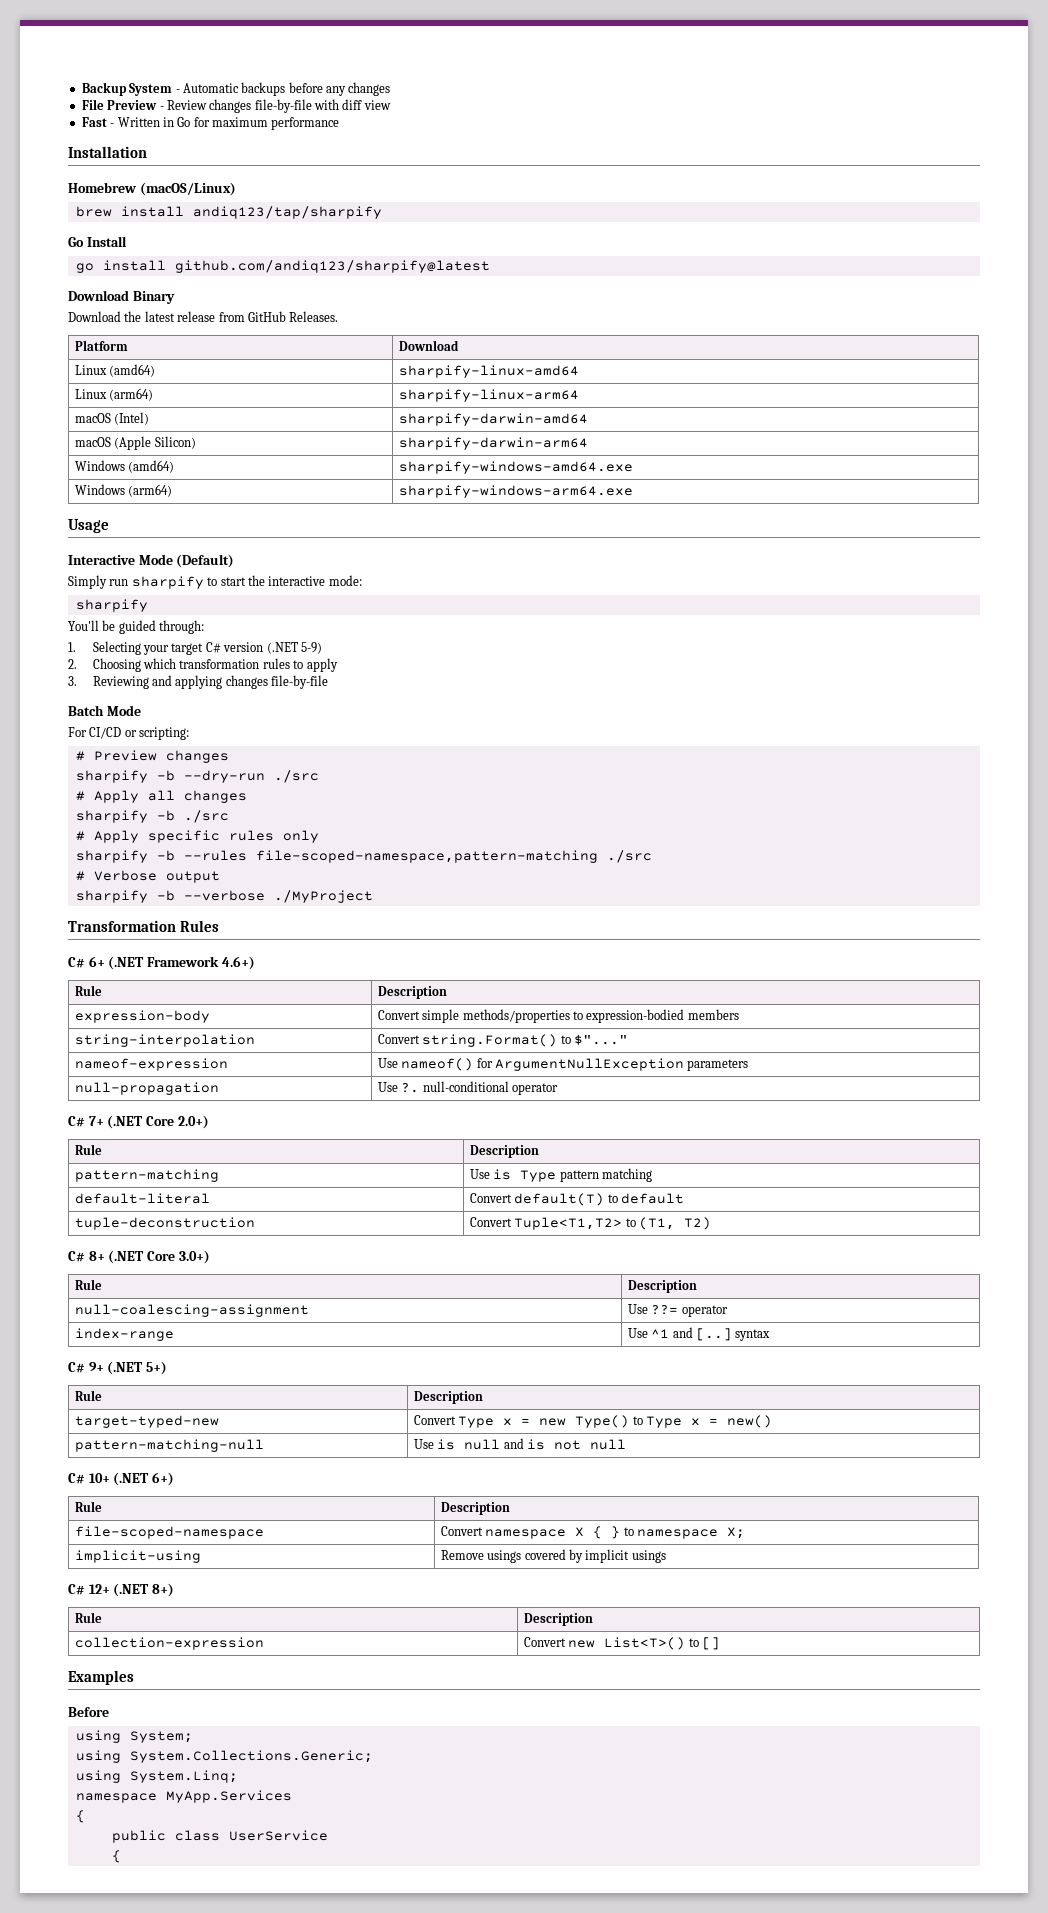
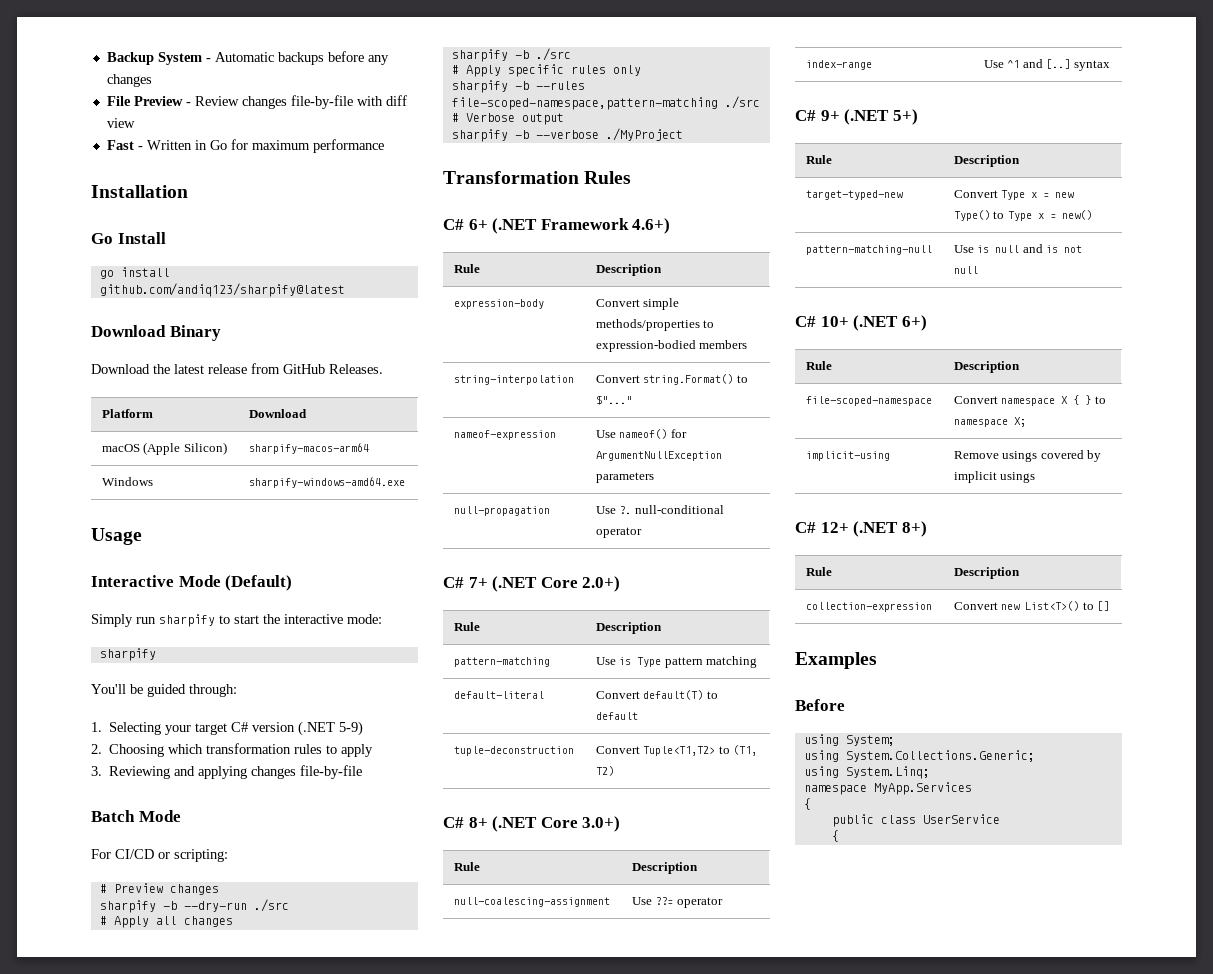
[68,182,236,196] [75,206,382,219] // Homebrew (macOS/Linux) // brew install andiq123/tap/sharpify -> (188, 191) none
[74,364,156,377] [398,365,579,378] [74,388,154,401] [398,389,579,402] [74,412,150,425] [398,413,588,426] // Linux (amd64) | sharpify-linux-amd64 // Linux (arm64) | sharpify-linux-arm64 // macOS (Intel) | sharpify-darwin-amd64 -> (307, 413) none
[398,437,588,450] [74,460,175,473] sharpify-darwin-arm64 // Windows (amd64) -> [248,443,369,454] [101,477,153,486] sharpify-macos-arm64 // Windows
[74,484,173,497] [398,485,633,498] // Windows (arm64) | sharpify-windows-arm64.exe -> (405, 482) none

